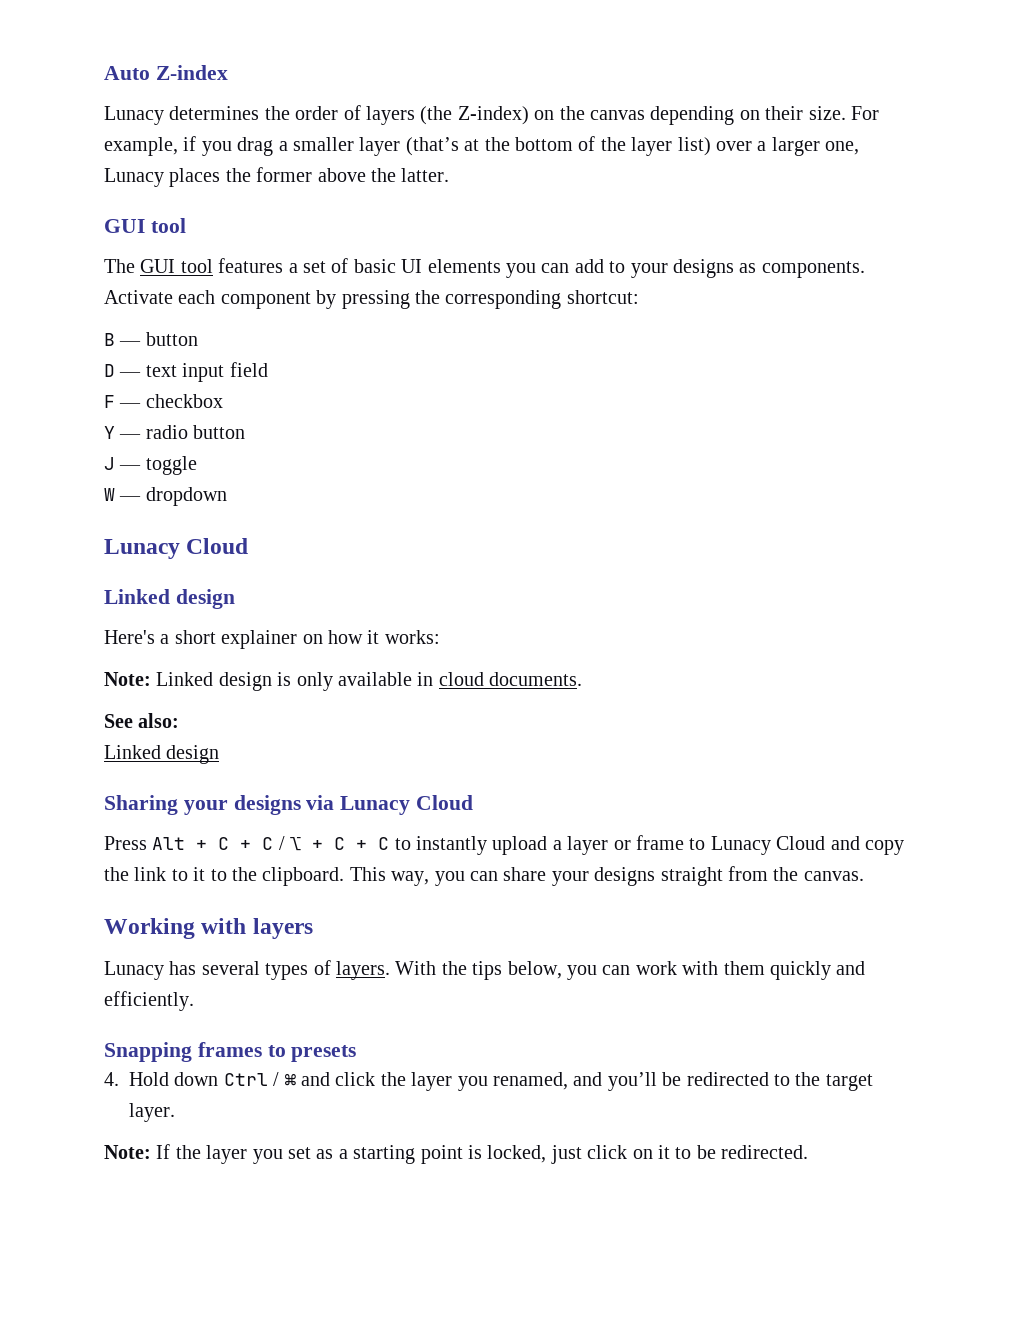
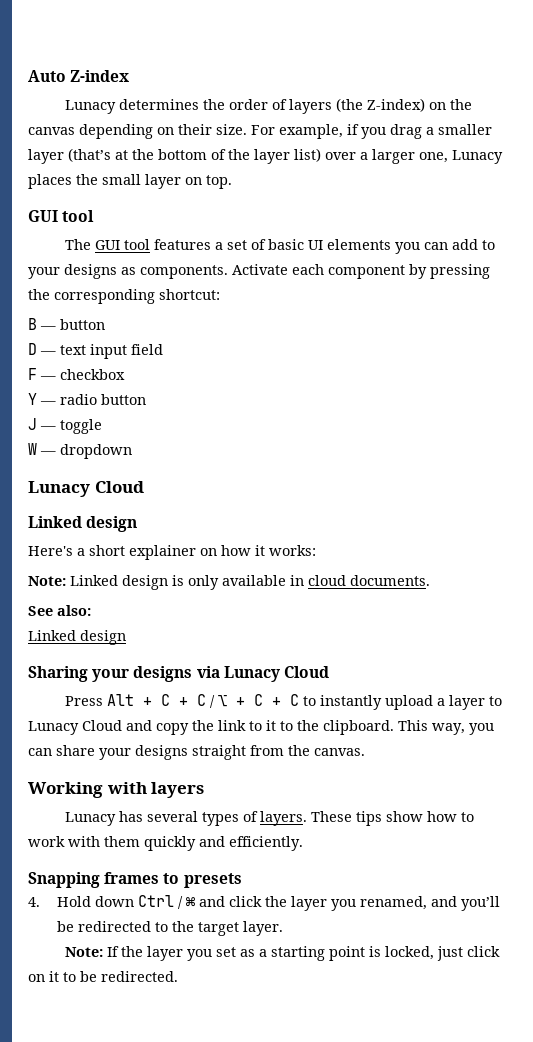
[256,167,450,182] former above the latter. -> [102,174,232,189] small layer on top.
[613,835,684,850] or frame -> (485, 702) none
[395,961,631,980] With the tips below, you can -> [310,811,474,826] These tips show how to

